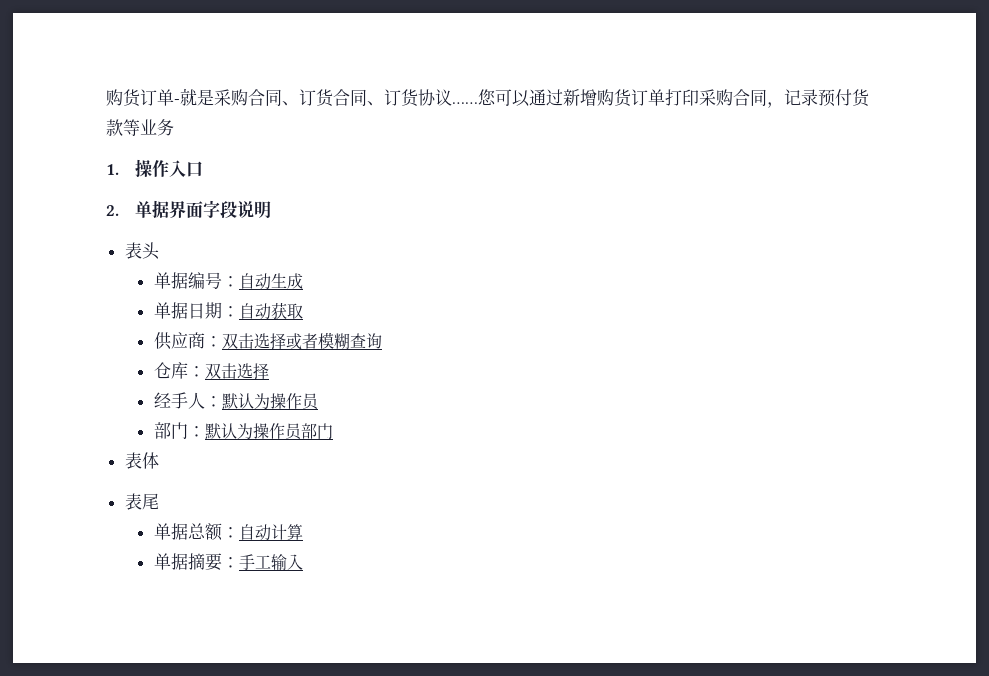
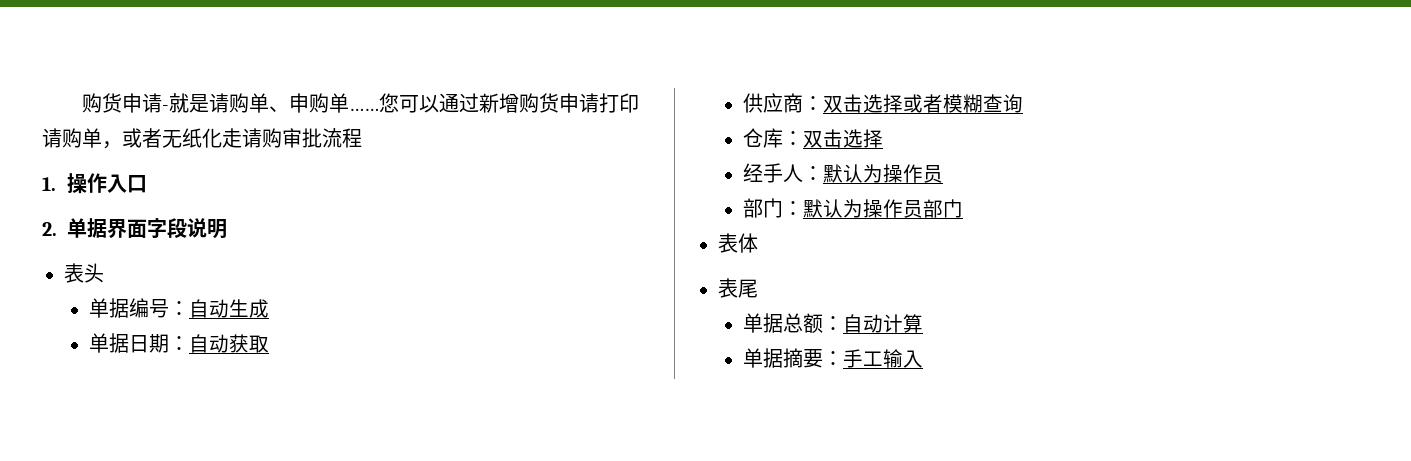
[106,89,174,107] 购货订单 -> [82,93,163,113] 购货申请
[214,89,452,107] 采购合同、订货合同、订货协议 -> [209,93,350,113] 请购单、申购单
[631,89,870,108] [106,119,174,136] 订单打印采购合同，记录预付货款等业务 -> [559,93,640,113] [42,128,362,149] 申请打印请购单，或者无纸化走请购审批流程

